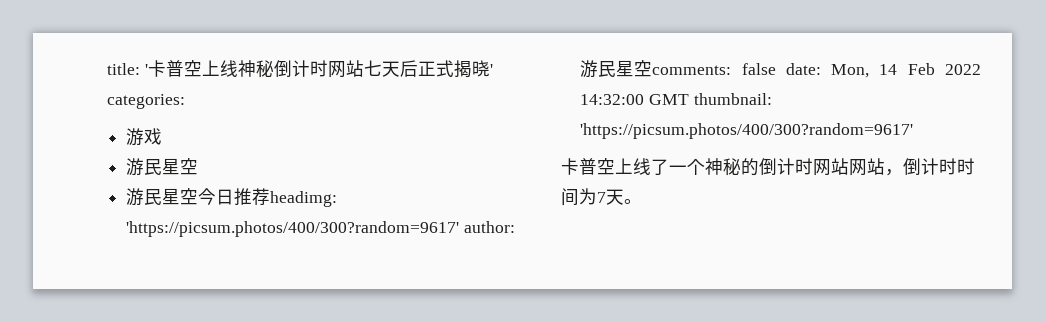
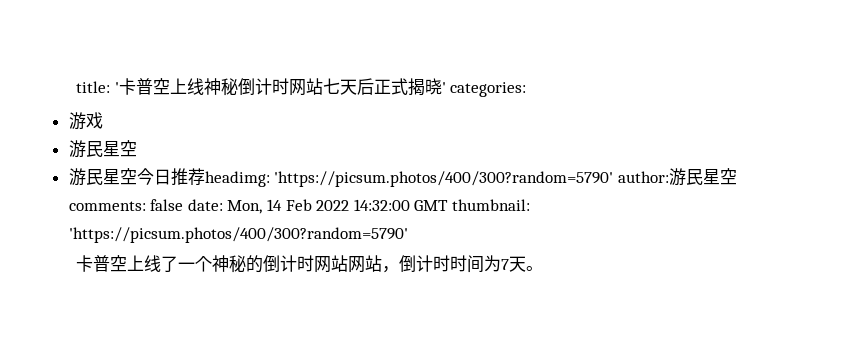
[126,221,460,237] 'https://picsum.photos/400/300?random=9617' -> [274,171,614,187] 'https://picsum.photos/400/300?random=5790'
[580,123,914,139] 'https://picsum.photos/400/300?random=9617' -> [68,227,408,243] 'https://picsum.photos/400/300?random=5790'

